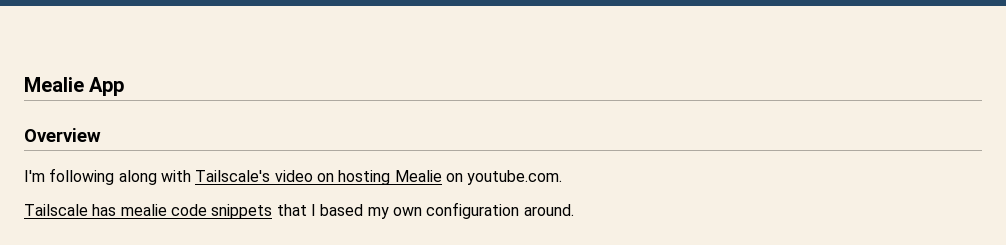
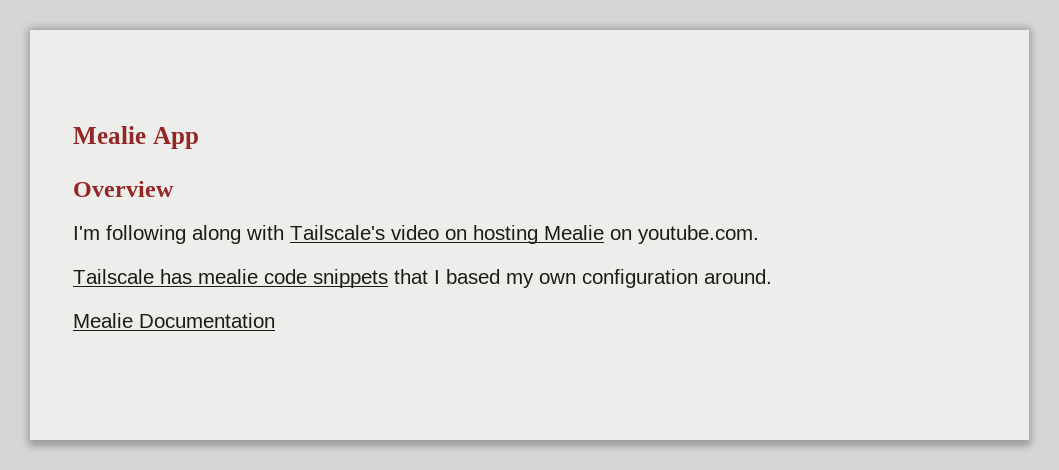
(574, 210) none -> [73,313,275,328] // Mealie Documentation

